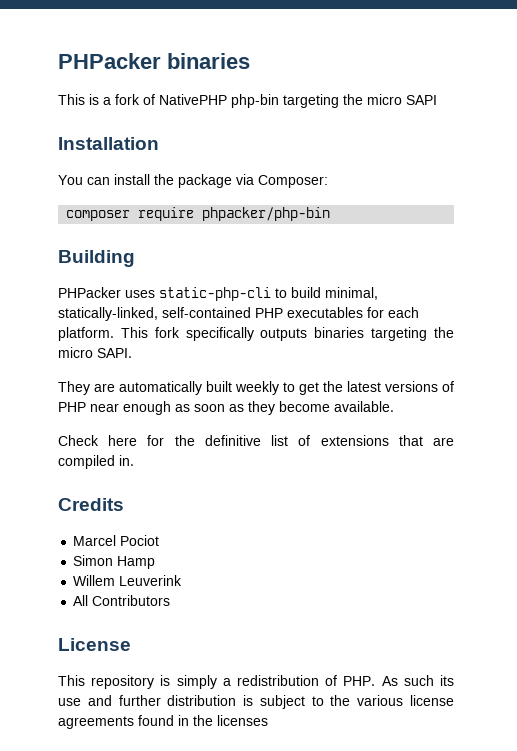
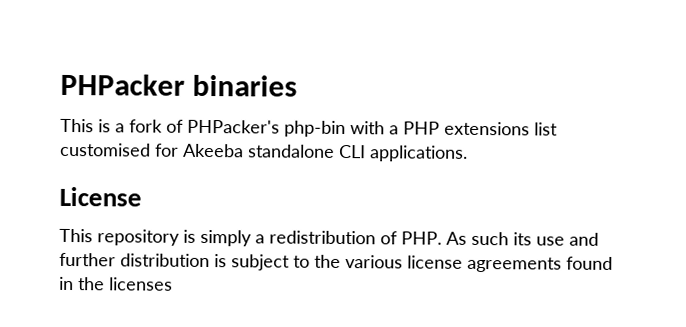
[159,94,437,108] [58,137,159,150] [58,174,328,188] [66,207,331,221] [58,250,135,267] [58,287,378,301] [58,307,419,321] [58,327,454,341] [58,347,132,358] [58,381,454,395] [58,401,394,415] [58,435,455,446] [58,455,134,469] [58,498,124,511] [73,535,160,546] [73,555,156,569] [73,575,183,586] [73,595,171,606] NativePHP php-bin targeting the micro SAPI // Installation // You can install the package via Composer: // composer require phpacker/php-bin // Building // PHPacker uses static-php-cli to build minimal, statically-linked, self-contained PHP executables for each platform. This fork specifically outputs binaries targeting the micro SAPI. // They are automatically built weekly to get the latest versions of PHP near enough as soon as they become available. // Check here for the definitive list of extensions that are compiled in. // Credits // Marcel Pociot // Simon Hamp // Willem Leuverink // All Contributors -> [187,119,558,138] [60,142,468,162] PHPacker's php-bin with a PHP extensions list customised for Akeeba standalone CLI applications.

